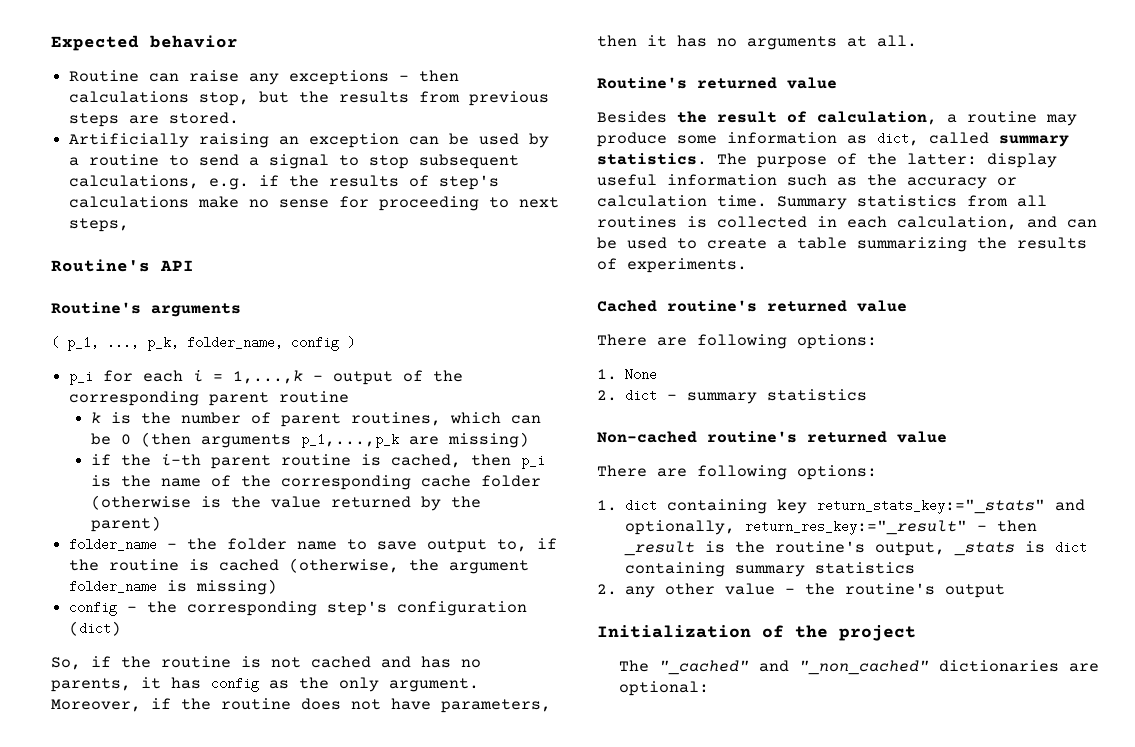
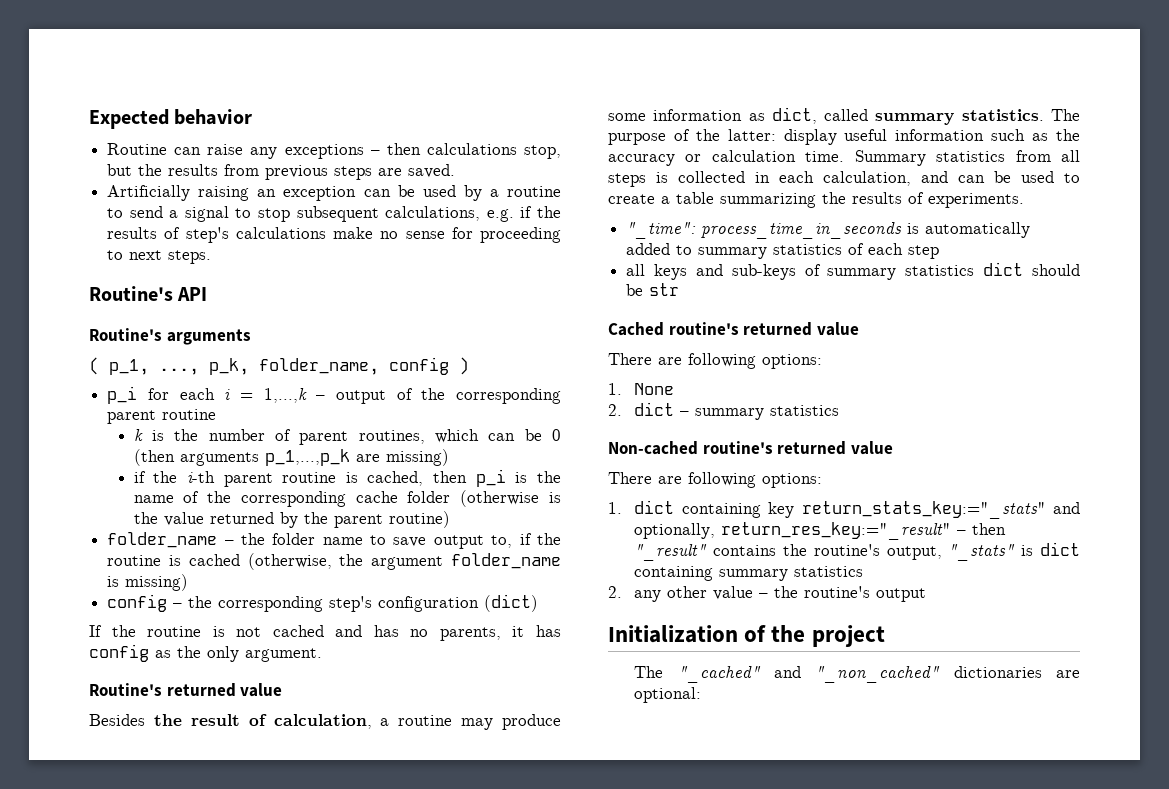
[169,112,240,124] stored. -> [408,164,456,178] saved.
[69,218,130,232] steps, -> [168,250,212,264] steps.
[90,516,161,532] parent) -> [333,511,450,528] parent routine)
[51,656,111,670] So, if -> [89,625,102,637] If
[51,698,551,713] [597,35,917,50] Moreover, if the routine does not have parameters, then it has no arguments at all. -> (322, 655) none
[597,216,677,228] routines -> [608,173,646,187] steps
(747, 265) none -> [626,222,1031,239] [626,243,940,259] [626,262,1080,280] [626,283,680,296] // "_time": process_time_in_seconds is automatically added to summary statistics of each step // all keys and sub-keys of summary statistics dict should be str
[624,541,726,556] _result is -> [634,544,777,561] "_result" contains
[954,542,1016,556] _stats -> [948,544,1016,561] "_stats"

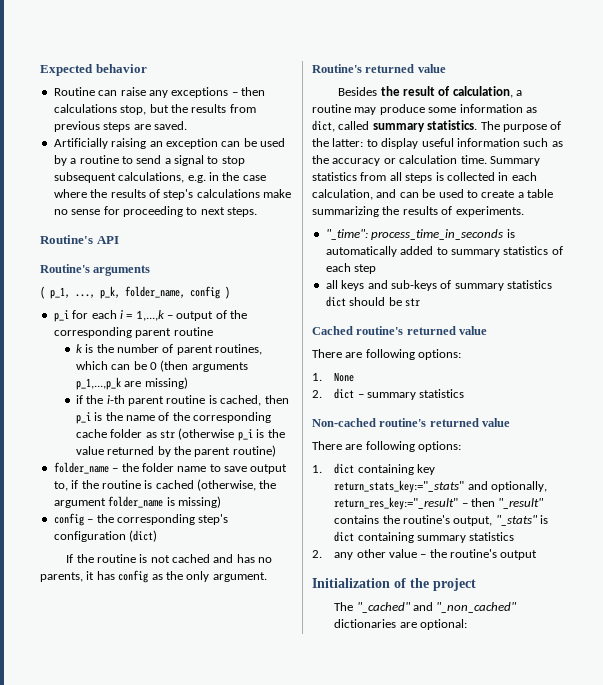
[520,206,533,218] if -> [208,172,266,181] [53,189,87,198] in the case where
[460,490,540,507] (otherwise -> [145,428,253,441] as str (otherwise p_i
(776, 135) none -> [366,139,378,147] to

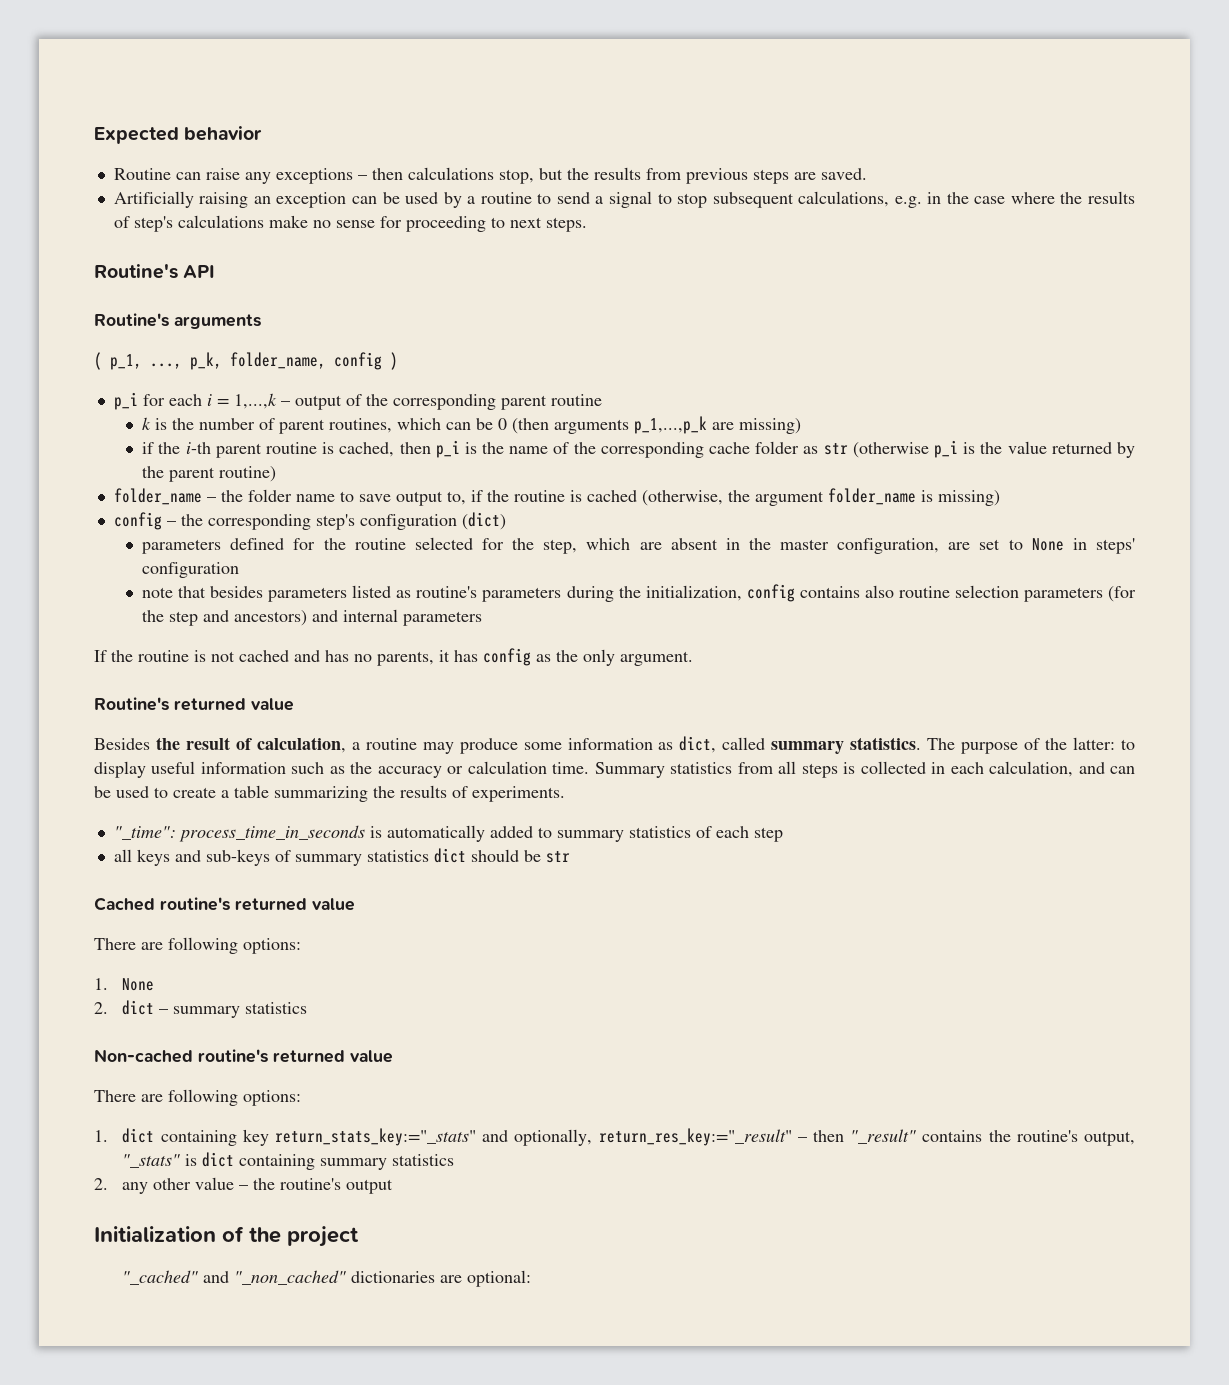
(158, 536) none -> [142,537,1135,554] [142,562,240,578] [142,584,1137,602] [142,609,483,626] // parameters defined for the routine selected for the step, which are absent in the master configuration, are set to None in steps' configuration // note that besides parameters listed as routine's parameters during the initialization, config contains also routine selection parameters (for the step and ancestors) and internal parameters
[334,602,354,611] The -> (359, 1236) none

